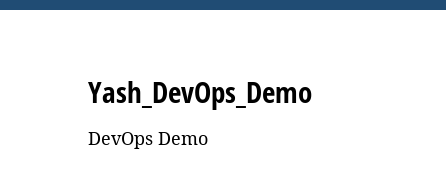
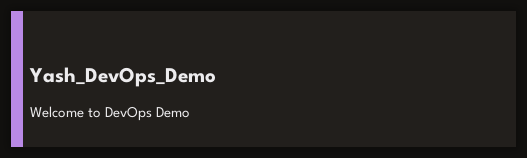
(312, 95) none -> [30,106,102,118] Welcome to

